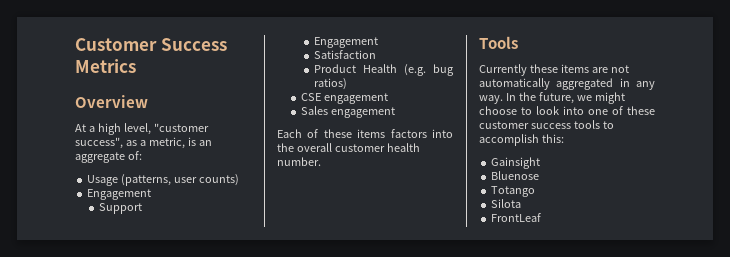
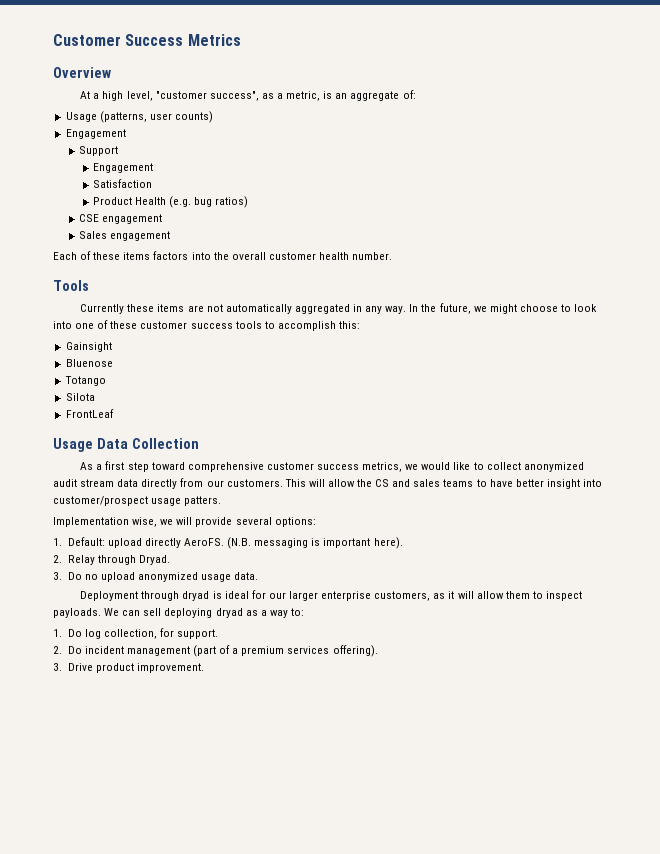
(542, 217) none -> [53,438,199,452] [80,461,584,472] [53,478,602,489] [53,496,222,506] [53,517,316,527] [53,537,403,549] [53,555,170,565] [53,572,259,582] [80,590,582,601] [53,608,304,618] [53,628,219,639] [53,645,378,657] [53,663,204,673] // Usage Data Collection // As a first step toward comprehensive customer success metrics, we would like to collect anonymized audit stream data directly from our customers. This will allow the CS and sales teams to have better insight into customer/prospect usage patters. // Implementation wise, we will provide several options: // 1. Default: upload directly AeroFS. (N.B. messaging is important here). // 2. Relay through Dryad. // 3. Do no upload anonymized usage data. // Deployment through dryad is ideal for our larger enterprise customers, as it will allow them to inspect payloads. We can sell deploying dryad as a way to: // 1. Do log collection, for support. // 2. Do incident management (part of a premium services offering). // 3. Drive product improvement.

